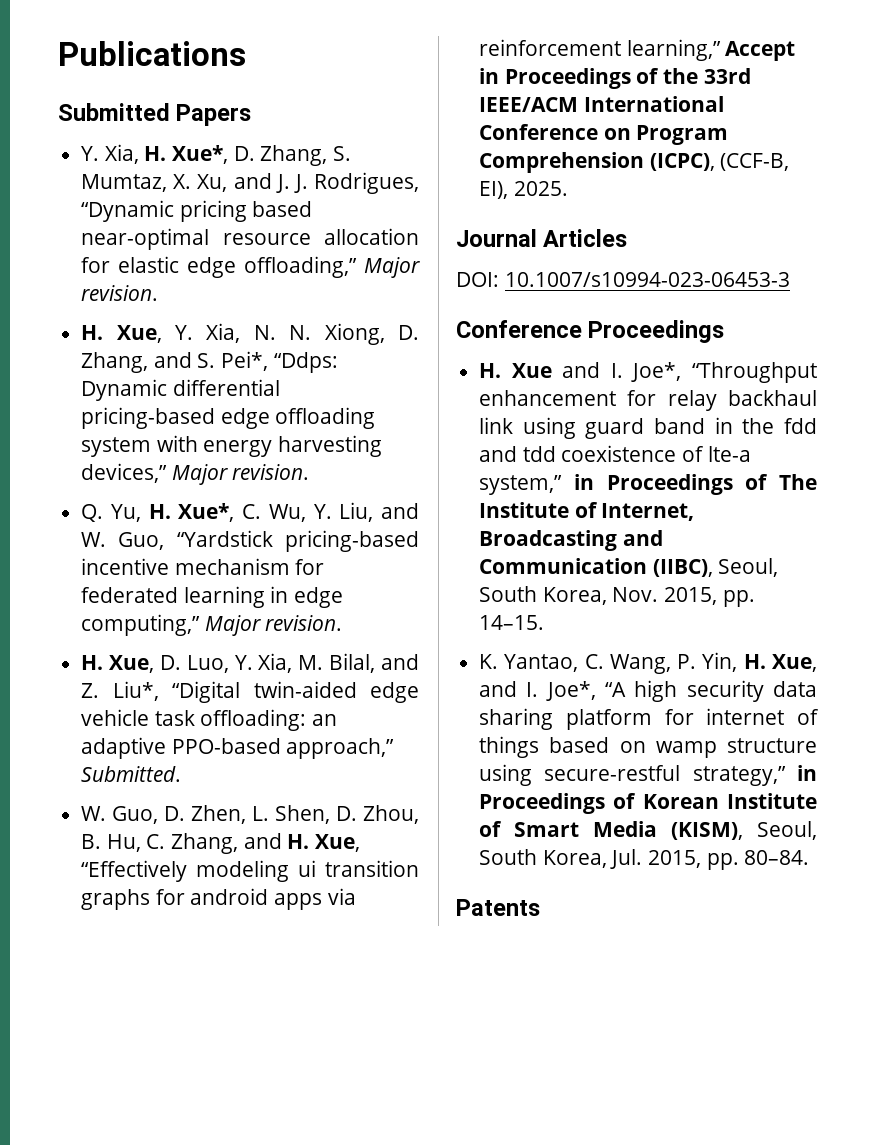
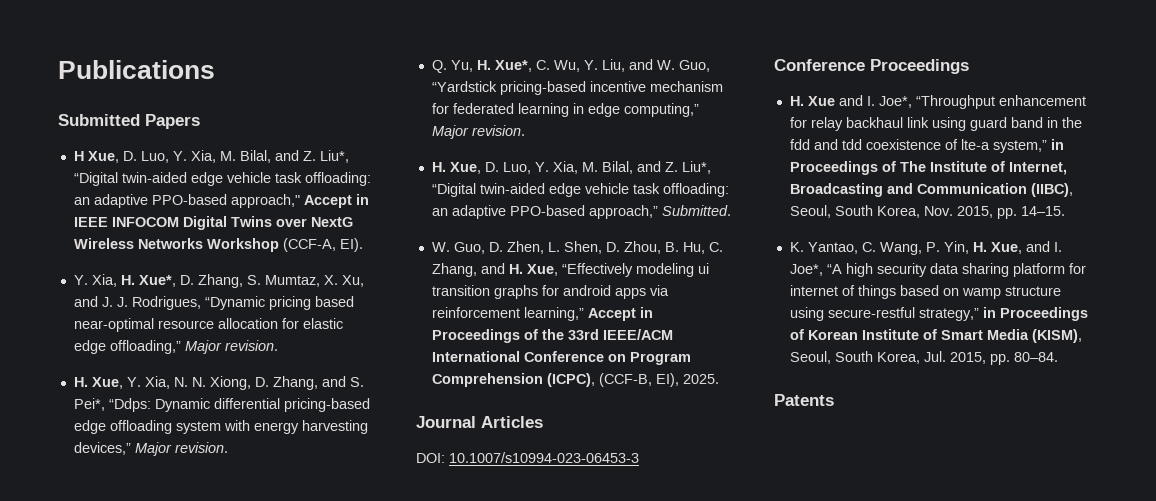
(252, 115) none -> [73,150,349,163] [73,172,371,186] [73,194,369,208] [73,216,353,230] [73,238,363,252] // H Xue, D. Luo, Y. Xia, M. Bilal, and Z. Liu*, “Digital twin-aided edge vehicle task offloading: an adaptive PPO-based approach," Accept in IEEE INFOCOM Digital Twins over NextG Wireless Networks Workshop (CCF-A, EI).

